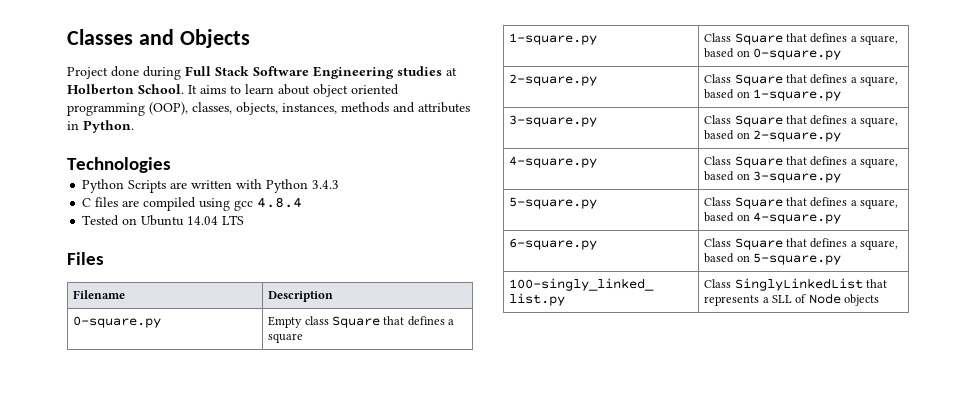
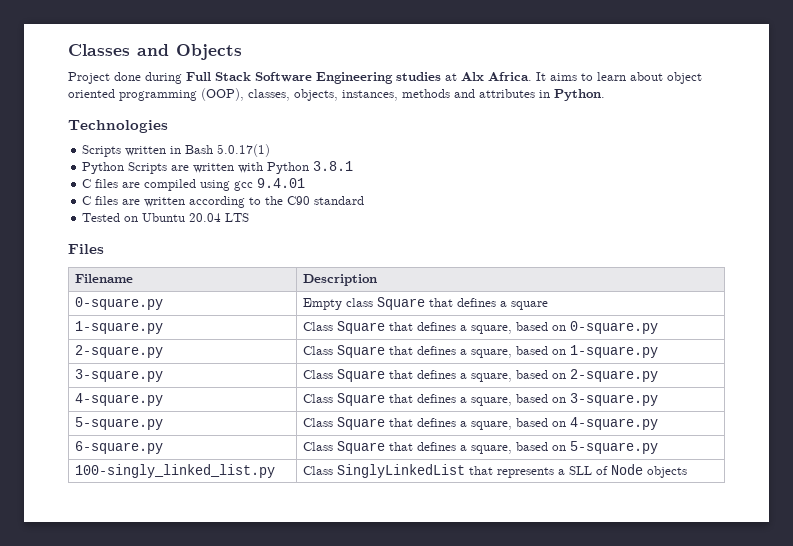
[67,84,184,95] Holberton School. -> [461,72,532,81] Alx Africa.
(171, 165) none -> [82,144,271,157] // Scripts written in Bash 5.0.17(1)
[312,180,340,189] 3.4.3 -> [313,161,354,171] 3.8.1
[257,197,303,208] 4.8.4 -> [257,178,306,188] [82,196,365,208] 9.4.01 // C files are written according to the C90 standard
[187,216,219,225] 14.04 -> [189,213,222,222] 20.04

